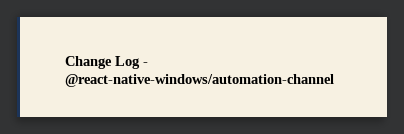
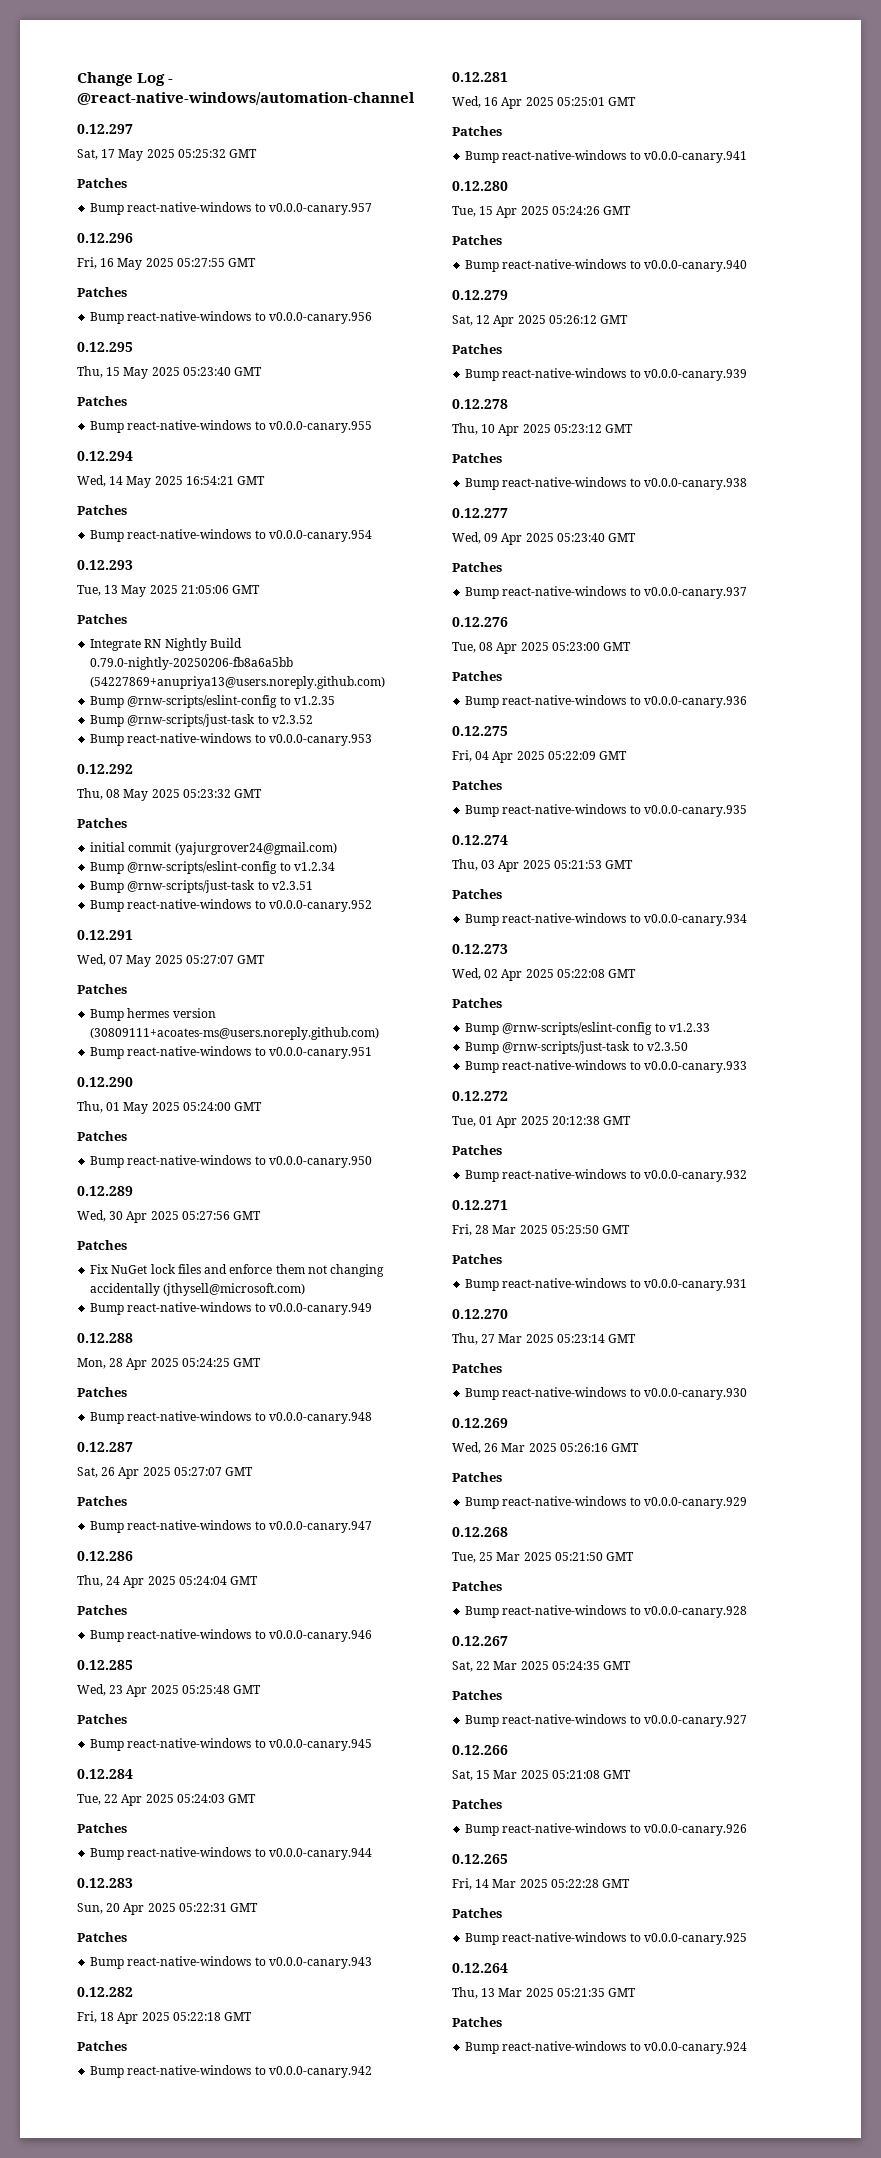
(334, 80) none -> [77,124,133,134] [77,149,258,161] [77,178,127,188] [90,202,372,215] [77,233,133,243] [77,257,257,270] [77,287,127,297] [90,311,372,324] [77,342,133,352] [77,366,263,379] [77,396,127,406] [90,420,372,433] [77,451,133,461] [77,475,266,488] [77,505,127,515] [90,529,372,542] [77,560,133,570] [77,585,261,597] [77,614,127,624] [90,638,242,651] [90,657,294,670] [90,676,386,689] [90,695,335,708] [90,714,313,727] [90,733,372,746] [77,764,133,774] [77,788,263,801] [77,818,127,828] [90,842,337,855] [90,861,335,874] [90,880,313,893] [90,899,372,912] [77,930,133,940] [77,954,266,967] [77,984,127,994] [90,1008,216,1021] [90,1027,380,1040] [90,1046,372,1059] [77,1077,133,1087] [77,1101,263,1114] [77,1131,127,1141] [90,1155,372,1168] [77,1186,133,1196] [77,1210,262,1223] [77,1240,127,1250] [90,1264,385,1277] [90,1283,306,1296] [90,1302,372,1315] [77,1333,133,1343] [77,1358,262,1370] [77,1387,127,1397] [90,1411,372,1424] [77,1442,133,1452] [77,1467,254,1479] [77,1496,127,1506] [90,1520,372,1533] [77,1551,133,1561] [77,1575,259,1588] [77,1605,127,1615] [90,1629,372,1642] [77,1660,133,1670] [77,1684,262,1697] [77,1714,127,1724] [90,1738,372,1751] [77,1769,133,1779] [77,1794,257,1806] [77,1823,127,1833] [90,1847,372,1860] [77,1878,133,1888] [77,1903,259,1915] [77,1932,127,1942] [90,1956,372,1969] [77,1987,133,1997] [77,2011,253,2024] [77,2041,127,2051] [90,2065,372,2078] [452,72,508,82] [452,96,637,109] [452,126,502,136] [465,150,747,163] [452,181,508,191] [452,206,632,218] [452,235,502,245] [465,259,747,272] [452,290,508,300] [452,315,629,327] [452,344,502,354] [465,368,747,381] [452,399,508,409] [452,423,634,436] [452,453,502,463] [465,477,747,490] [452,508,508,518] [452,532,637,545] [452,562,502,572] [465,586,747,599] [452,617,508,627] [452,642,632,654] [452,671,502,681] [465,695,747,708] [452,726,508,736] [452,750,628,763] [452,780,502,790] [465,804,747,817] [452,835,508,845] [452,859,634,872] [452,889,502,899] [465,913,747,926] [452,944,508,954] [452,968,637,981] [452,998,502,1008] [465,1022,710,1035] [465,1041,688,1054] [465,1060,747,1073] [452,1091,508,1101] [452,1116,632,1128] [452,1145,502,1155] [465,1169,747,1182] [452,1200,508,1210] [452,1224,631,1236] [452,1254,502,1264] [465,1278,747,1291] [452,1309,508,1319] [452,1333,637,1345] [452,1363,502,1373] [465,1387,747,1400] [452,1418,508,1428] [452,1442,640,1454] [452,1472,502,1482] [465,1496,747,1509] [452,1527,508,1537] [452,1552,635,1563] [452,1581,502,1591] [465,1605,747,1618] [452,1636,508,1646] [452,1661,632,1672] [452,1690,502,1700] [465,1714,747,1727] [452,1745,508,1755] [452,1770,632,1781] [452,1799,502,1809] [465,1823,747,1836] [452,1854,508,1864] [452,1878,631,1890] [452,1908,502,1918] [465,1932,747,1945] [452,1963,508,1973] [452,1987,637,1999] [452,2017,502,2027] [465,2041,747,2054] // 0.12.297 // Sat, 17 May 2025 05:25:32 GMT // Patches // Bump react-native-windows to v0.0.0-canary.957 // 0.12.296 // Fri, 16 May 2025 05:27:55 GMT // Patches // Bump react-native-windows to v0.0.0-canary.956 // 0.12.295 // Thu, 15 May 2025 05:23:40 GMT // Patches // Bump react-native-windows to v0.0.0-canary.955 // 0.12.294 // Wed, 14 May 2025 16:54:21 GMT // Patches // Bump react-native-windows to v0.0.0-canary.954 // 0.12.293 // Tue, 13 May 2025 21:05:06 GMT // Patches // Integrate RN Nightly Build 0.79.0-nightly-20250206-fb8a6a5bb (54227869+anupriya13@users.noreply.github.com) // Bump @rnw-scripts/eslint-config to v1.2.35 // Bump @rnw-scripts/just-task to v2.3.52 // Bump react-native-windows to v0.0.0-canary.953 // 0.12.292 // Thu, 08 May 2025 05:23:32 GMT // Patches // initial commit (yajurgrover24@gmail.com) // Bump @rnw-scripts/eslint-config to v1.2.34 // Bump @rnw-scripts/just-task to v2.3.51 // Bump react-native-windows to v0.0.0-canary.952 // 0.12.291 // Wed, 07 May 2025 05:27:07 GMT // Patches // Bump hermes version (30809111+acoates-ms@users.noreply.github.com) // Bump react-native-windows to v0.0.0-canary.951 // 0.12.290 // Thu, 01 May 2025 05:24:00 GMT // Patches // Bump react-native-windows to v0.0.0-canary.950 // 0.12.289 // Wed, 30 Apr 2025 05:27:56 GMT // Patches // Fix NuGet lock files and enforce them not changing accidentally (jthysell@microsoft.com) // Bump react-native-windows to v0.0.0-canary.949 // 0.12.288 // Mon, 28 Apr 2025 05:24:25 GMT // Patches // Bump react-native-windows to v0.0.0-canary.948 // 0.12.287 // Sat, 26 Apr 2025 05:27:07 GMT // Patches // Bump react-native-windows to v0.0.0-canary.947 // 0.12.286 // Thu, 24 Apr 2025 05:24:04 GMT // Patches // Bump react-native-windows to v0.0.0-canary.946 // 0.12.285 // Wed, 23 Apr 2025 05:25:48 GMT // Patches // Bump react-native-windows to v0.0.0-canary.945 // 0.12.284 // Tue, 22 Apr 2025 05:24:03 GMT // Patches // Bump react-native-windows to v0.0.0-canary.944 // 0.12.283 // Sun, 20 Apr 2025 05:22:31 GMT // Patches // Bump react-native-windows to v0.0.0-canary.943 // 0.12.282 // Fri, 18 Apr 2025 05:22:18 GMT // Patches // Bump react-native-windows to v0.0.0-canary.942 // 0.12.281 // Wed, 16 Apr 2025 05:25:01 GMT // Patches // Bump react-native-windows to v0.0.0-canary.941 // 0.12.280 // Tue, 15 Apr 2025 05:24:26 GMT // Patches // Bump react-native-windows to v0.0.0-canary.940 // 0.12.279 // Sat, 12 Apr 2025 05:26:12 GMT // Patches // Bump react-native-windows to v0.0.0-canary.939 // 0.12.278 // Thu, 10 Apr 2025 05:23:12 GMT // Patches // Bump react-native-windows to v0.0.0-canary.938 // 0.12.277 // Wed, 09 Apr 2025 05:23:40 GMT // Patches // Bump react-native-windows to v0.0.0-canary.937 // 0.12.276 // Tue, 08 Apr 2025 05:23:00 GMT // Patches // Bump react-native-windows to v0.0.0-canary.936 // 0.12.275 // Fri, 04 Apr 2025 05:22:09 GMT // Patches // Bump react-native-windows to v0.0.0-canary.935 // 0.12.274 // Thu, 03 Apr 2025 05:21:53 GMT // Patches // Bump react-native-windows to v0.0.0-canary.934 // 0.12.273 // Wed, 02 Apr 2025 05:22:08 GMT // Patches // Bump @rnw-scripts/eslint-config to v1.2.33 // Bump @rnw-scripts/just-task to v2.3.50 // Bump react-native-windows to v0.0.0-canary.933 // 0.12.272 // Tue, 01 Apr 2025 20:12:38 GMT // Patches // Bump react-native-windows to v0.0.0-canary.932 // 0.12.271 // Fri, 28 Mar 2025 05:25:50 GMT // Patches // Bump react-native-windows to v0.0.0-canary.931 // 0.12.270 // Thu, 27 Mar 2025 05:23:14 GMT // Patches // Bump react-native-windows to v0.0.0-canary.930 // 0.12.269 // Wed, 26 Mar 2025 05:26:16 GMT // Patches // Bump react-native-windows to v0.0.0-canary.929 // 0.12.268 // Tue, 25 Mar 2025 05:21:50 GMT // Patches // Bump react-native-windows to v0.0.0-canary.928 // 0.12.267 // Sat, 22 Mar 2025 05:24:35 GMT // Patches // Bump react-native-windows to v0.0.0-canary.927 // 0.12.266 // Sat, 15 Mar 2025 05:21:08 GMT // Patches // Bump react-native-windows to v0.0.0-canary.926 // 0.12.265 // Fri, 14 Mar 2025 05:22:28 GMT // Patches // Bump react-native-windows to v0.0.0-canary.925 // 0.12.264 // Thu, 13 Mar 2025 05:21:35 GMT // Patches // Bump react-native-windows to v0.0.0-canary.924

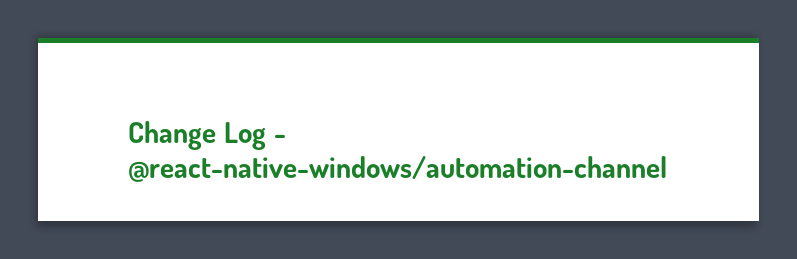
[77,124,133,134] [77,149,258,161] [77,178,127,188] [90,202,372,215] [77,233,133,243] [77,257,257,270] [77,287,127,297] [90,311,372,324] [77,342,133,352] [77,366,263,379] [77,396,127,406] [90,420,372,433] [77,451,133,461] [77,475,266,488] [77,505,127,515] [90,529,372,542] [77,560,133,570] [77,585,261,597] [77,614,127,624] [90,638,242,651] [90,657,294,670] [90,676,386,689] [90,695,335,708] [90,714,313,727] [90,733,372,746] [77,764,133,774] [77,788,263,801] [77,818,127,828] [90,842,337,855] [90,861,335,874] [90,880,313,893] [90,899,372,912] [77,930,133,940] [77,954,266,967] [77,984,127,994] [90,1008,216,1021] [90,1027,380,1040] [90,1046,372,1059] [77,1077,133,1087] [77,1101,263,1114] [77,1131,127,1141] [90,1155,372,1168] [77,1186,133,1196] [77,1210,262,1223] [77,1240,127,1250] [90,1264,385,1277] [90,1283,306,1296] [90,1302,372,1315] [77,1333,133,1343] [77,1358,262,1370] [77,1387,127,1397] [90,1411,372,1424] [77,1442,133,1452] [77,1467,254,1479] [77,1496,127,1506] [90,1520,372,1533] [77,1551,133,1561] [77,1575,259,1588] [77,1605,127,1615] [90,1629,372,1642] [77,1660,133,1670] [77,1684,262,1697] [77,1714,127,1724] [90,1738,372,1751] [77,1769,133,1779] [77,1794,257,1806] [77,1823,127,1833] [90,1847,372,1860] [77,1878,133,1888] [77,1903,259,1915] [77,1932,127,1942] [90,1956,372,1969] [77,1987,133,1997] [77,2011,253,2024] [77,2041,127,2051] [90,2065,372,2078] [452,72,508,82] [452,96,637,109] [452,126,502,136] [465,150,747,163] [452,181,508,191] [452,206,632,218] [452,235,502,245] [465,259,747,272] [452,290,508,300] [452,315,629,327] [452,344,502,354] [465,368,747,381] [452,399,508,409] [452,423,634,436] [452,453,502,463] [465,477,747,490] [452,508,508,518] [452,532,637,545] [452,562,502,572] [465,586,747,599] [452,617,508,627] [452,642,632,654] [452,671,502,681] [465,695,747,708] [452,726,508,736] [452,750,628,763] [452,780,502,790] [465,804,747,817] [452,835,508,845] [452,859,634,872] [452,889,502,899] [465,913,747,926] [452,944,508,954] [452,968,637,981] [452,998,502,1008] [465,1022,710,1035] [465,1041,688,1054] [465,1060,747,1073] [452,1091,508,1101] [452,1116,632,1128] [452,1145,502,1155] [465,1169,747,1182] [452,1200,508,1210] [452,1224,631,1236] [452,1254,502,1264] [465,1278,747,1291] [452,1309,508,1319] [452,1333,637,1345] [452,1363,502,1373] [465,1387,747,1400] [452,1418,508,1428] [452,1442,640,1454] [452,1472,502,1482] [465,1496,747,1509] [452,1527,508,1537] [452,1552,635,1563] [452,1581,502,1591] [465,1605,747,1618] [452,1636,508,1646] [452,1661,632,1672] [452,1690,502,1700] [465,1714,747,1727] [452,1745,508,1755] [452,1770,632,1781] [452,1799,502,1809] [465,1823,747,1836] [452,1854,508,1864] [452,1878,631,1890] [452,1908,502,1918] [465,1932,747,1945] [452,1963,508,1973] [452,1987,637,1999] [452,2017,502,2027] [465,2041,747,2054] // 0.12.297 // Sat, 17 May 2025 05:25:32 GMT // Patches // Bump react-native-windows to v0.0.0-canary.957 // 0.12.296 // Fri, 16 May 2025 05:27:55 GMT // Patches // Bump react-native-windows to v0.0.0-canary.956 // 0.12.295 // Thu, 15 May 2025 05:23:40 GMT // Patches // Bump react-native-windows to v0.0.0-canary.955 // 0.12.294 // Wed, 14 May 2025 16:54:21 GMT // Patches // Bump react-native-windows to v0.0.0-canary.954 // 0.12.293 // Tue, 13 May 2025 21:05:06 GMT // Patches // Integrate RN Nightly Build 0.79.0-nightly-20250206-fb8a6a5bb (54227869+anupriya13@users.noreply.github.com) // Bump @rnw-scripts/eslint-config to v1.2.35 // Bump @rnw-scripts/just-task to v2.3.52 // Bump react-native-windows to v0.0.0-canary.953 // 0.12.292 // Thu, 08 May 2025 05:23:32 GMT // Patches // initial commit (yajurgrover24@gmail.com) // Bump @rnw-scripts/eslint-config to v1.2.34 // Bump @rnw-scripts/just-task to v2.3.51 // Bump react-native-windows to v0.0.0-canary.952 // 0.12.291 // Wed, 07 May 2025 05:27:07 GMT // Patches // Bump hermes version (30809111+acoates-ms@users.noreply.github.com) // Bump react-native-windows to v0.0.0-canary.951 // 0.12.290 // Thu, 01 May 2025 05:24:00 GMT // Patches // Bump react-native-windows to v0.0.0-canary.950 // 0.12.289 // Wed, 30 Apr 2025 05:27:56 GMT // Patches // Fix NuGet lock files and enforce them not changing accidentally (jthysell@microsoft.com) // Bump react-native-windows to v0.0.0-canary.949 // 0.12.288 // Mon, 28 Apr 2025 05:24:25 GMT // Patches // Bump react-native-windows to v0.0.0-canary.948 // 0.12.287 // Sat, 26 Apr 2025 05:27:07 GMT // Patches // Bump react-native-windows to v0.0.0-canary.947 // 0.12.286 // Thu, 24 Apr 2025 05:24:04 GMT // Patches // Bump react-native-windows to v0.0.0-canary.946 // 0.12.285 // Wed, 23 Apr 2025 05:25:48 GMT // Patches // Bump react-native-windows to v0.0.0-canary.945 // 0.12.284 // Tue, 22 Apr 2025 05:24:03 GMT // Patches // Bump react-native-windows to v0.0.0-canary.944 // 0.12.283 // Sun, 20 Apr 2025 05:22:31 GMT // Patches // Bump react-native-windows to v0.0.0-canary.943 // 0.12.282 // Fri, 18 Apr 2025 05:22:18 GMT // Patches // Bump react-native-windows to v0.0.0-canary.942 // 0.12.281 // Wed, 16 Apr 2025 05:25:01 GMT // Patches // Bump react-native-windows to v0.0.0-canary.941 // 0.12.280 // Tue, 15 Apr 2025 05:24:26 GMT // Patches // Bump react-native-windows to v0.0.0-canary.940 // 0.12.279 // Sat, 12 Apr 2025 05:26:12 GMT // Patches // Bump react-native-windows to v0.0.0-canary.939 // 0.12.278 // Thu, 10 Apr 2025 05:23:12 GMT // Patches // Bump react-native-windows to v0.0.0-canary.938 // 0.12.277 // Wed, 09 Apr 2025 05:23:40 GMT // Patches // Bump react-native-windows to v0.0.0-canary.937 // 0.12.276 // Tue, 08 Apr 2025 05:23:00 GMT // Patches // Bump react-native-windows to v0.0.0-canary.936 // 0.12.275 // Fri, 04 Apr 2025 05:22:09 GMT // Patches // Bump react-native-windows to v0.0.0-canary.935 // 0.12.274 // Thu, 03 Apr 2025 05:21:53 GMT // Patches // Bump react-native-windows to v0.0.0-canary.934 // 0.12.273 // Wed, 02 Apr 2025 05:22:08 GMT // Patches // Bump @rnw-scripts/eslint-config to v1.2.33 // Bump @rnw-scripts/just-task to v2.3.50 // Bump react-native-windows to v0.0.0-canary.933 // 0.12.272 // Tue, 01 Apr 2025 20:12:38 GMT // Patches // Bump react-native-windows to v0.0.0-canary.932 // 0.12.271 // Fri, 28 Mar 2025 05:25:50 GMT // Patches // Bump react-native-windows to v0.0.0-canary.931 // 0.12.270 // Thu, 27 Mar 2025 05:23:14 GMT // Patches // Bump react-native-windows to v0.0.0-canary.930 // 0.12.269 // Wed, 26 Mar 2025 05:26:16 GMT // Patches // Bump react-native-windows to v0.0.0-canary.929 // 0.12.268 // Tue, 25 Mar 2025 05:21:50 GMT // Patches // Bump react-native-windows to v0.0.0-canary.928 // 0.12.267 // Sat, 22 Mar 2025 05:24:35 GMT // Patches // Bump react-native-windows to v0.0.0-canary.927 // 0.12.266 // Sat, 15 Mar 2025 05:21:08 GMT // Patches // Bump react-native-windows to v0.0.0-canary.926 // 0.12.265 // Fri, 14 Mar 2025 05:22:28 GMT // Patches // Bump react-native-windows to v0.0.0-canary.925 // 0.12.264 // Thu, 13 Mar 2025 05:21:35 GMT // Patches // Bump react-native-windows to v0.0.0-canary.924 -> (667, 169) none

